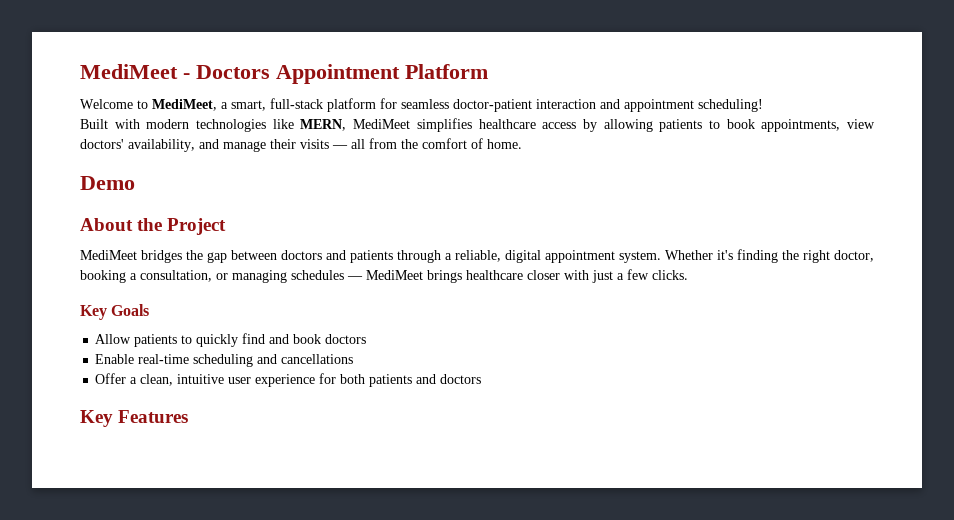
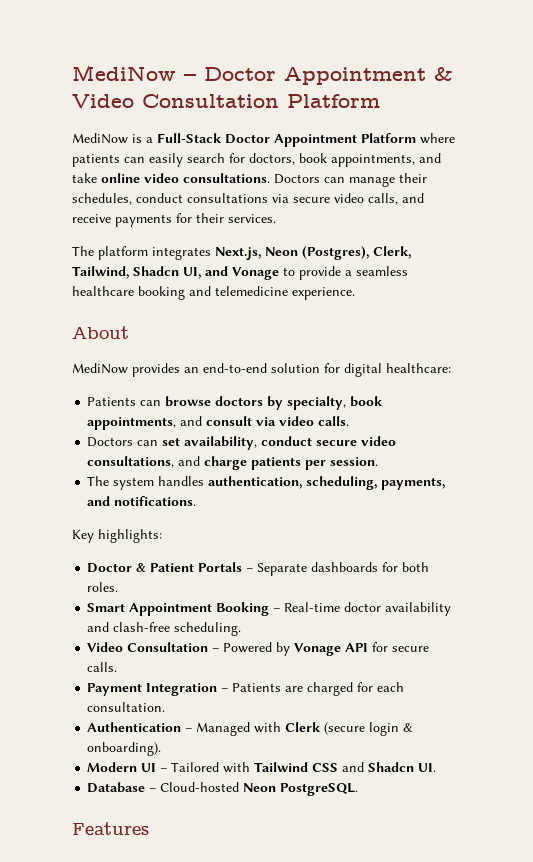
[80,64,488,84] [80,98,763,112] [80,118,875,132] [80,138,522,152] [80,176,135,190] [80,218,227,235] [80,249,874,263] [80,269,688,283] [80,304,150,320] [95,333,367,347] [95,354,354,367] [95,373,482,387] [80,410,113,427] MediMeet - Doctors Appointment Platform // Welcome to MediMeet, a smart, full-stack platform for seamless doctor-patient interaction and appointment scheduling! // Built with modern technologies like MERN, MediMeet simplifies healthcare access by allowing patients to book appointments, view doctors' availability, and manage their visits — all from the comfort of home. // Demo // About the Project // MediMeet bridges the gap between doctors and patients through a reliable, digital appointment system. Whether it's finding the right doctor, booking a consultation, or managing schedules — MediMeet brings healthcare closer with just a few clicks. // Key Goals // Allow patients to quickly find and book doctors // Enable real-time scheduling and cancellations // Offer a clean, intuitive user experience for both patients and doctors // Key -> [72,65,453,85] [72,94,380,108] [72,133,455,147] [72,153,441,167] [72,173,427,187] [72,193,424,205] [72,213,276,227] [72,246,411,260] [72,266,408,280] [72,286,355,300] [72,326,129,339] [72,363,451,377] [87,396,384,410] [87,416,350,430] [87,436,397,450] [87,456,379,470] [87,476,446,490] [87,496,197,506] [72,529,162,543] [87,562,430,576] [87,582,119,592] [87,602,452,616] [87,622,242,636] [87,642,430,656] [87,662,118,672] [87,682,405,696] [87,702,166,712] [87,722,414,736] [87,742,162,756] [87,762,437,773] [87,782,359,796] MediNow – Doctor Appointment & Video Consultation Platform // MediNow is a Full-Stack Doctor Appointment Platform where patients can easily search for doctors, book appointments, and take online video consultations. Doctors can manage their schedules, conduct consultations via secure video calls, and receive payments for their services. // The platform integrates Next.js, Neon (Postgres), Clerk, Tailwind, Shadcn UI, and Vonage to provide a seamless healthcare booking and telemedicine experience. // About // MediNow provides an end-to-end solution for digital healthcare: // Patients can browse doctors by specialty, book appointments, and consult via video calls. // Doctors can set availability, conduct secure video consultations, and charge patients per session. // The system handles authentication, scheduling, payments, and notifications. // Key highlights: // Doctor & Patient Portals – Separate dashboards for both roles. // Smart Appointment Booking – Real-time doctor availability and clash-free scheduling. // Video Consultation – Powered by Vonage API for secure calls. // Payment Integration – Patients are charged for each consultation. // Authentication – Managed with Clerk (secure login & onboarding). // Modern UI – Tailored with Tailwind CSS and Shadcn UI. // Database – Cloud-hosted Neon PostgreSQL. //

